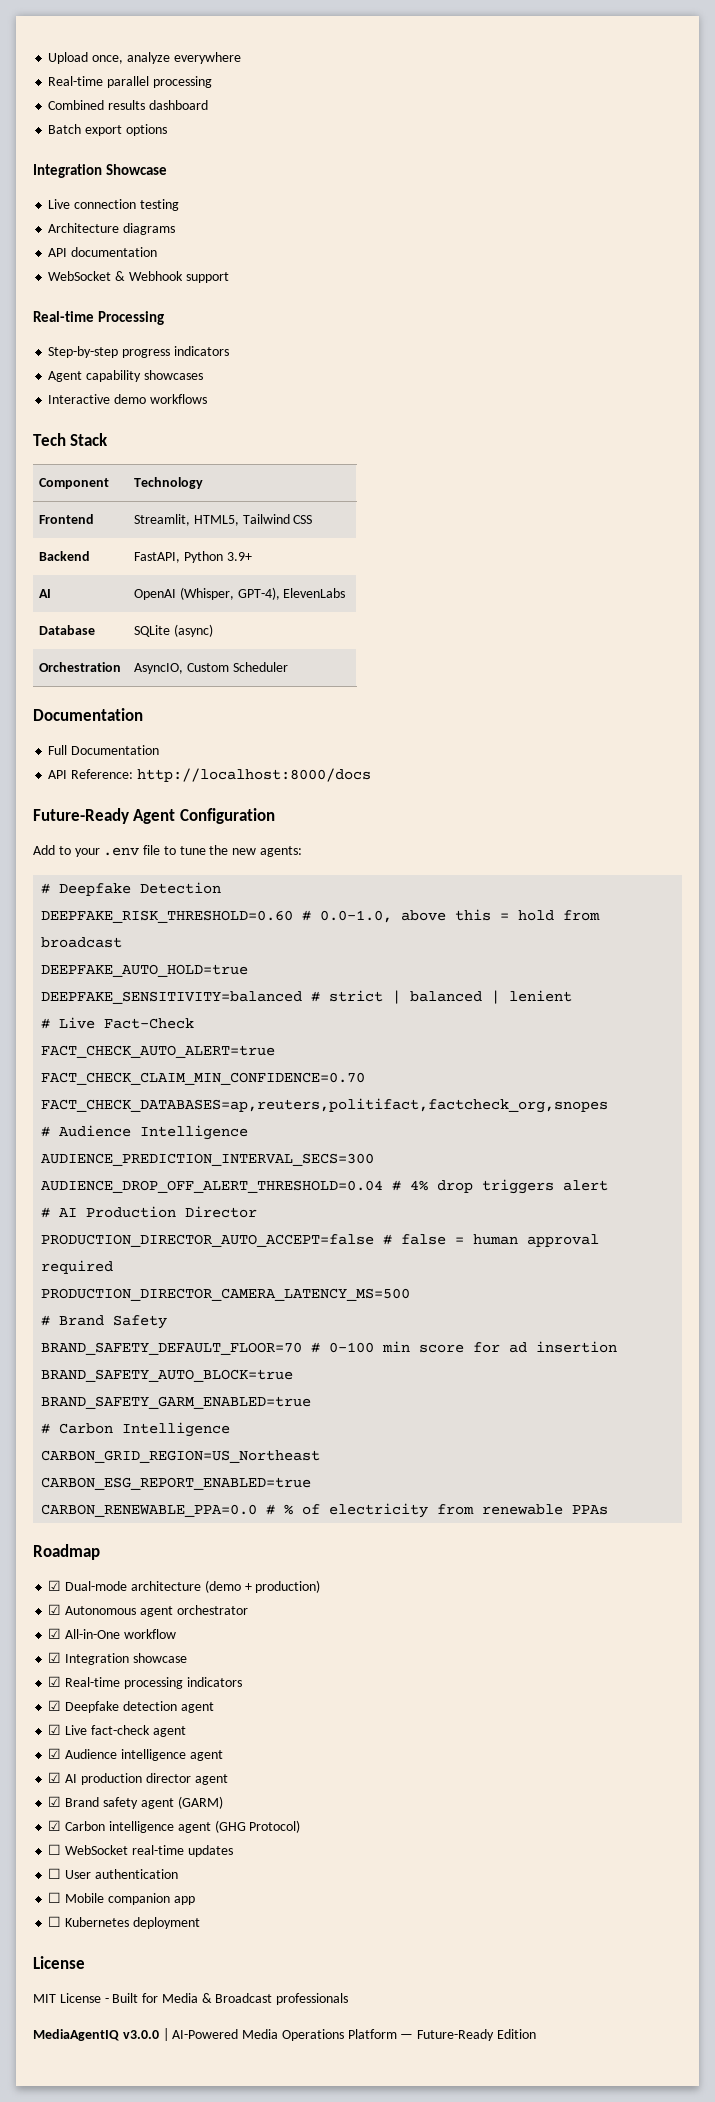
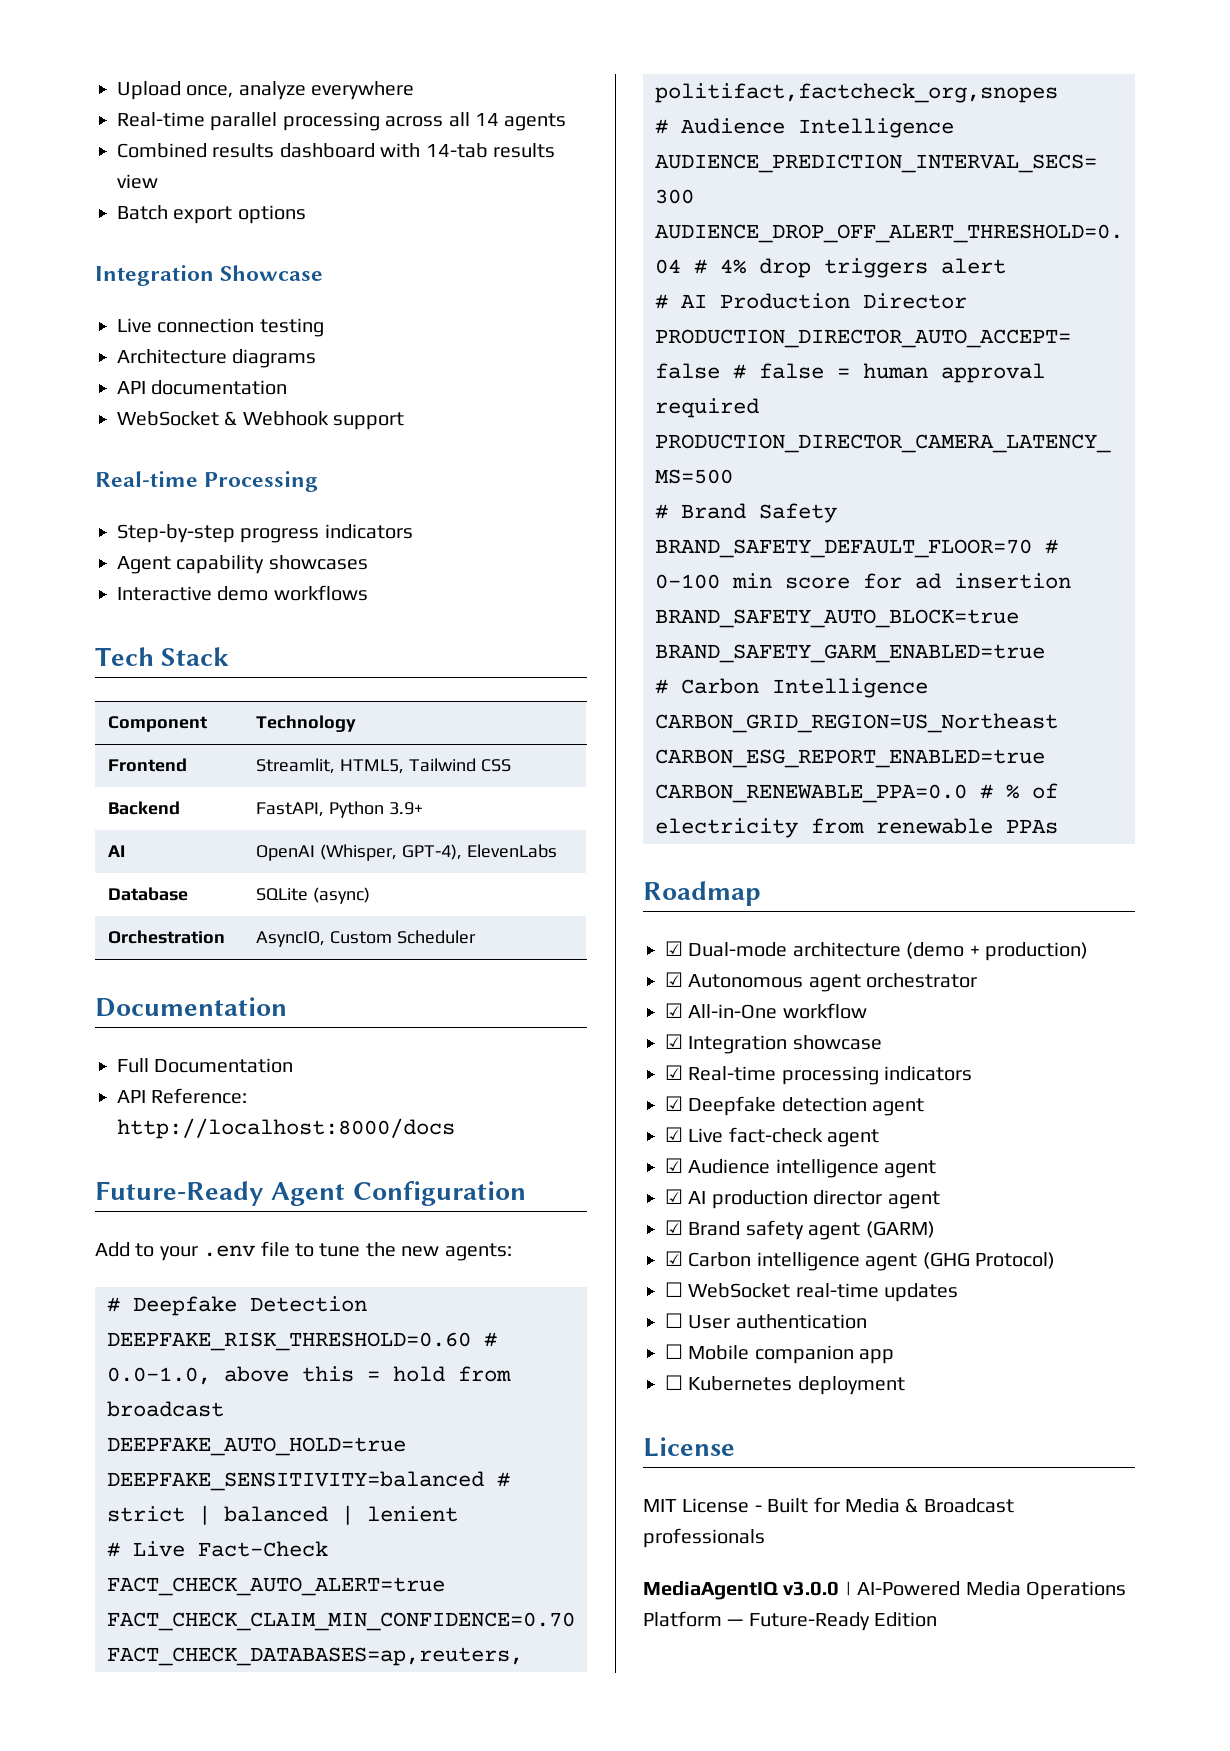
(212, 82) none -> [385,112,567,131] across all 14 agents
(208, 105) none -> [380,143,555,158] [117,174,158,189] with 14-tab results view

